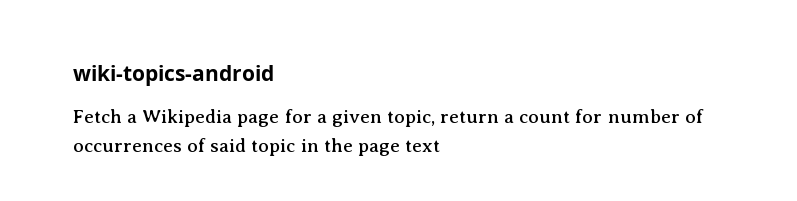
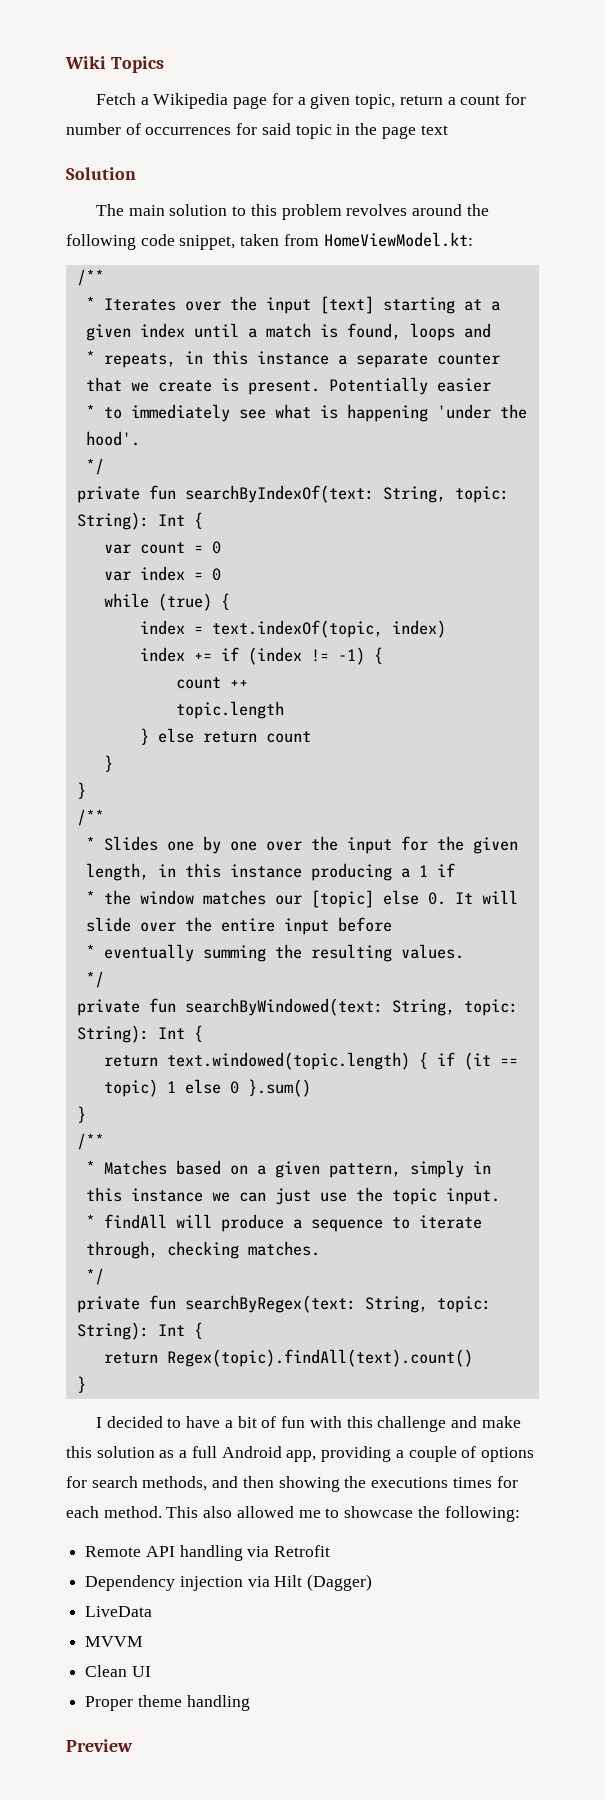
[73,65,274,86] wiki-topics-android -> [65,56,164,73] Wiki Topics
[187,138,207,152] of -> [236,123,258,135] for
(440, 146) none -> [66,167,136,180] [96,204,489,220] [66,232,473,250] [76,269,104,286] [85,296,500,314] [85,323,491,341] [85,350,500,368] [85,377,491,395] [85,404,527,422] [85,431,140,446] [85,458,104,475] [76,485,509,503] [76,512,203,530] [103,541,221,554] [103,566,221,581] [103,593,230,611] [139,620,446,638] [139,647,383,665] [175,677,248,689] [175,701,284,719] [139,728,311,745] [103,755,113,772] [76,782,86,799] [76,809,104,826] [85,836,518,854] [85,863,455,881] [85,890,518,908] [85,917,392,935] [85,944,464,962] [85,971,104,988] [76,998,518,1016] [76,1025,203,1043] [103,1052,518,1070] [103,1079,311,1097] [76,1106,86,1123] [76,1133,104,1150] [85,1160,491,1178] [85,1187,500,1205] [85,1214,482,1232] [85,1241,320,1259] [85,1268,104,1285] [76,1295,491,1313] [76,1322,203,1340] [103,1349,473,1367] [76,1376,86,1393] [96,1416,521,1432] [66,1446,534,1462] [66,1476,518,1492] [66,1506,520,1522] [85,1545,331,1561] [85,1574,373,1591] [85,1606,153,1617] [85,1636,144,1647] [85,1665,151,1677] [85,1695,250,1711] [66,1739,133,1752] // Solution // The main solution to this problem revolves around the following code snippet, taken from HomeViewModel.kt: // /** // * Iterates over the input [text] starting at a given index until a match is found, loops and // * repeats, in this instance a separate counter that we create is present. Potentially easier // * to immediately see what is happening 'under the hood'. // */ // private fun searchByIndexOf(text: String, topic: String): Int { // var count = 0 // var index = 0 // while (true) { // index = text.indexOf(topic, index) // index += if (index != -1) { // count ++ // topic.length // } else return count // } // } // /** // * Slides one by one over the input for the given length, in this instance producing a 1 if // * the window matches our [topic] else 0. It will slide over the entire input before // * eventually summing the resulting values. // */ // private fun searchByWindowed(text: String, topic: String): Int { // return text.windowed(topic.length) { if (it == topic) 1 else 0 }.sum() // } // /** // * Matches based on a given pattern, simply in this instance we can just use the topic input. // * findAll will produce a sequence to iterate through, checking matches. // */ // private fun searchByRegex(text: String, topic: String): Int { // return Regex(topic).findAll(text).count() // } // I decided to have a bit of fun with this challenge and make this solution as a full Android app, providing a couple of options for search methods, and then showing the executions times for each method. This also allowed me to showcase the following: // Remote API handling via Retrofit // Dependency injection via Hilt (Dagger) // LiveData // MVVM // Clean UI // Proper theme handling // Preview

